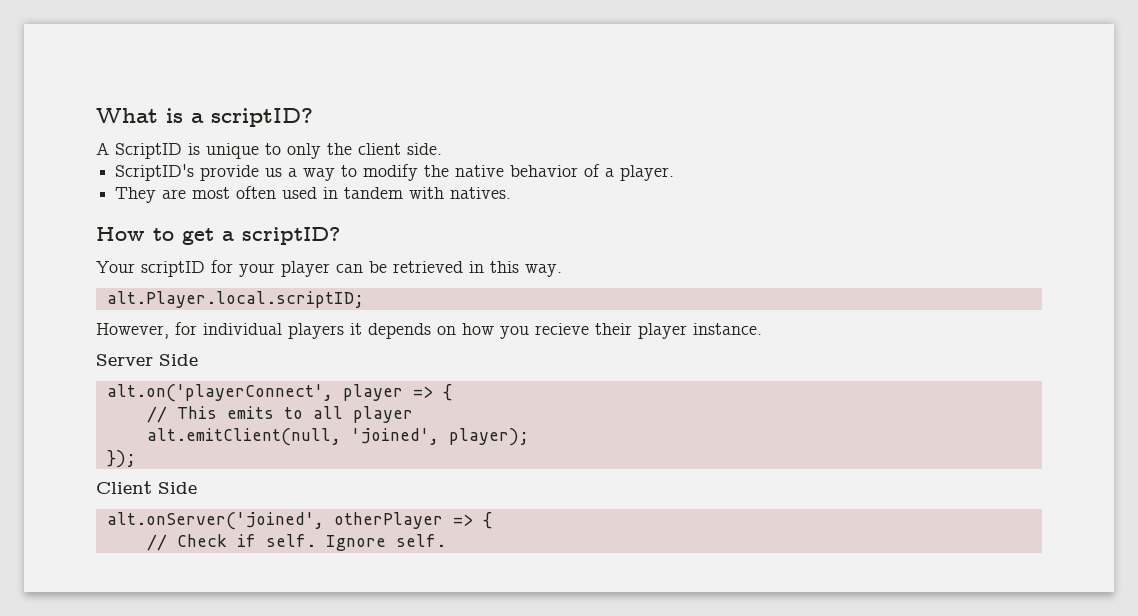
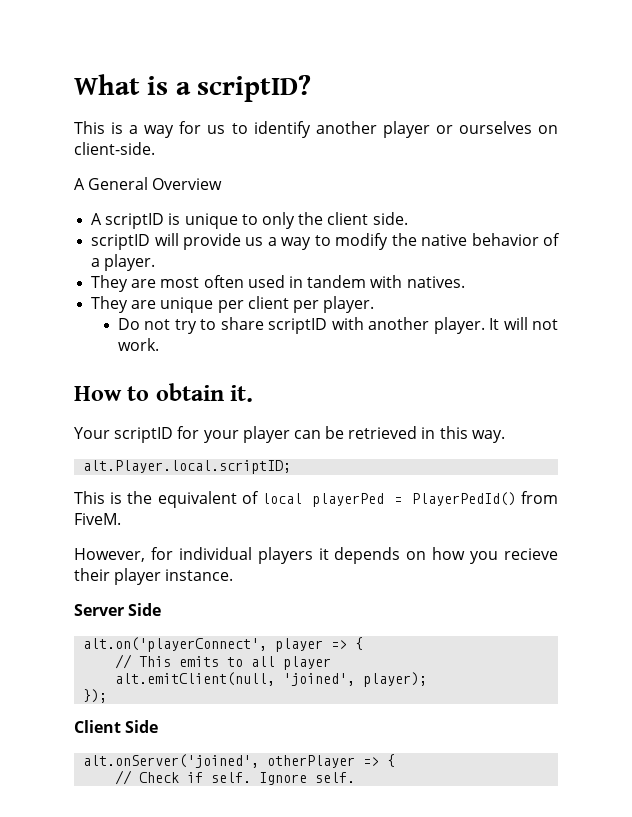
[96,142,182,159] A ScriptID -> [74,121,558,138] [74,142,155,155] [74,177,223,190] [91,213,165,229] This is a way for us to identify another player or ourselves on client-side. // A General Overview // A scriptID
[115,164,195,181] ScriptID's -> [91,233,179,250] scriptID will
(512, 193) none -> [91,296,375,313] [117,317,558,334] [117,338,159,351] // They are unique per client per player. // Do not try to share scriptID with another player. It will not work.
[182,227,340,245] get a scriptID? -> [155,383,254,402] obtain it.
(364, 299) none -> [74,491,558,508] [74,513,121,525] // This is the equivalent of local playerPed = PlayerPedId() from FiveM.

